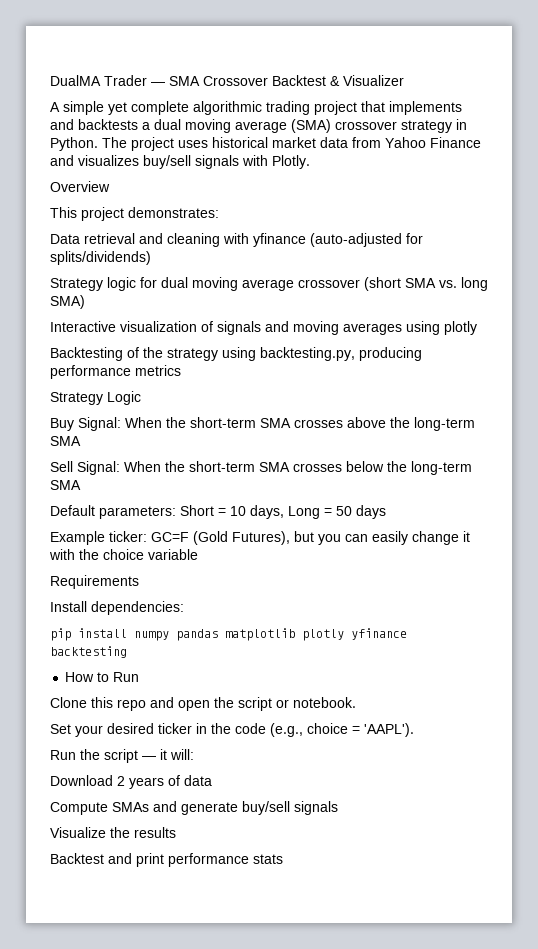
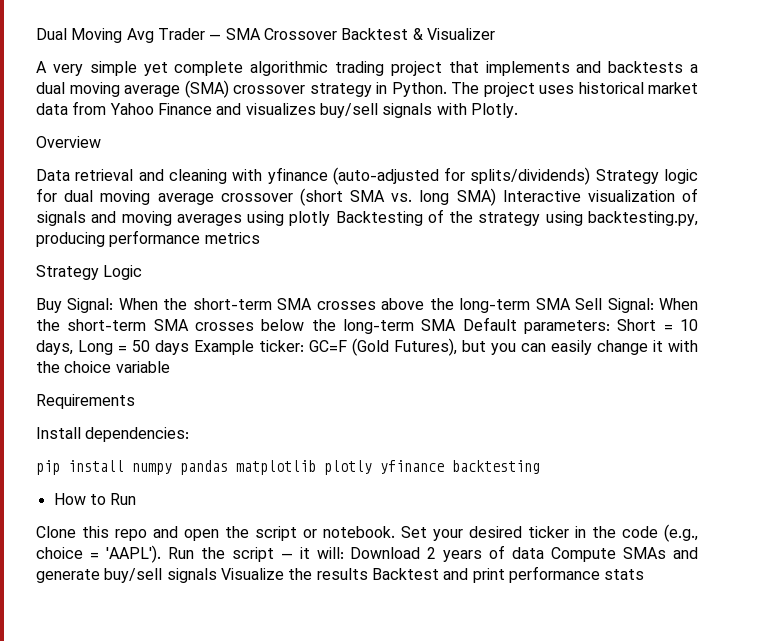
[50,75,101,86] DualMA -> [36,28,154,43] Dual Moving Avg
(60, 107) none -> [52,64,83,76] very
[50,207,219,221] // This project demonstrates: -> (101, 142) none
(151, 258) // -> (591, 176) none
(85, 302) // -> (496, 197) none
(477, 328) // -> (331, 218) none
(81, 441) // -> (571, 304) none
(81, 485) // -> (457, 325) none
(386, 512) // -> (189, 347) none
(356, 702) // -> (395, 532) none
(414, 730) // -> (161, 554) none
(194, 754) // -> (344, 553) none
(212, 780) // -> (545, 553) none
(338, 808) // -> (217, 575) none
(176, 832) // -> (368, 574) none

